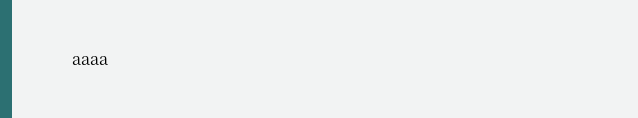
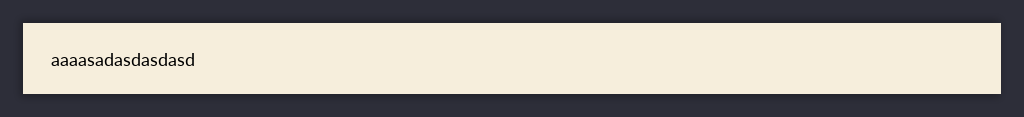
[72,56,109,65] aaaa -> [51,53,195,66] aaaasadasdasdasd

